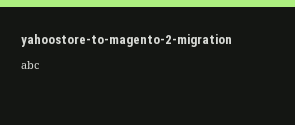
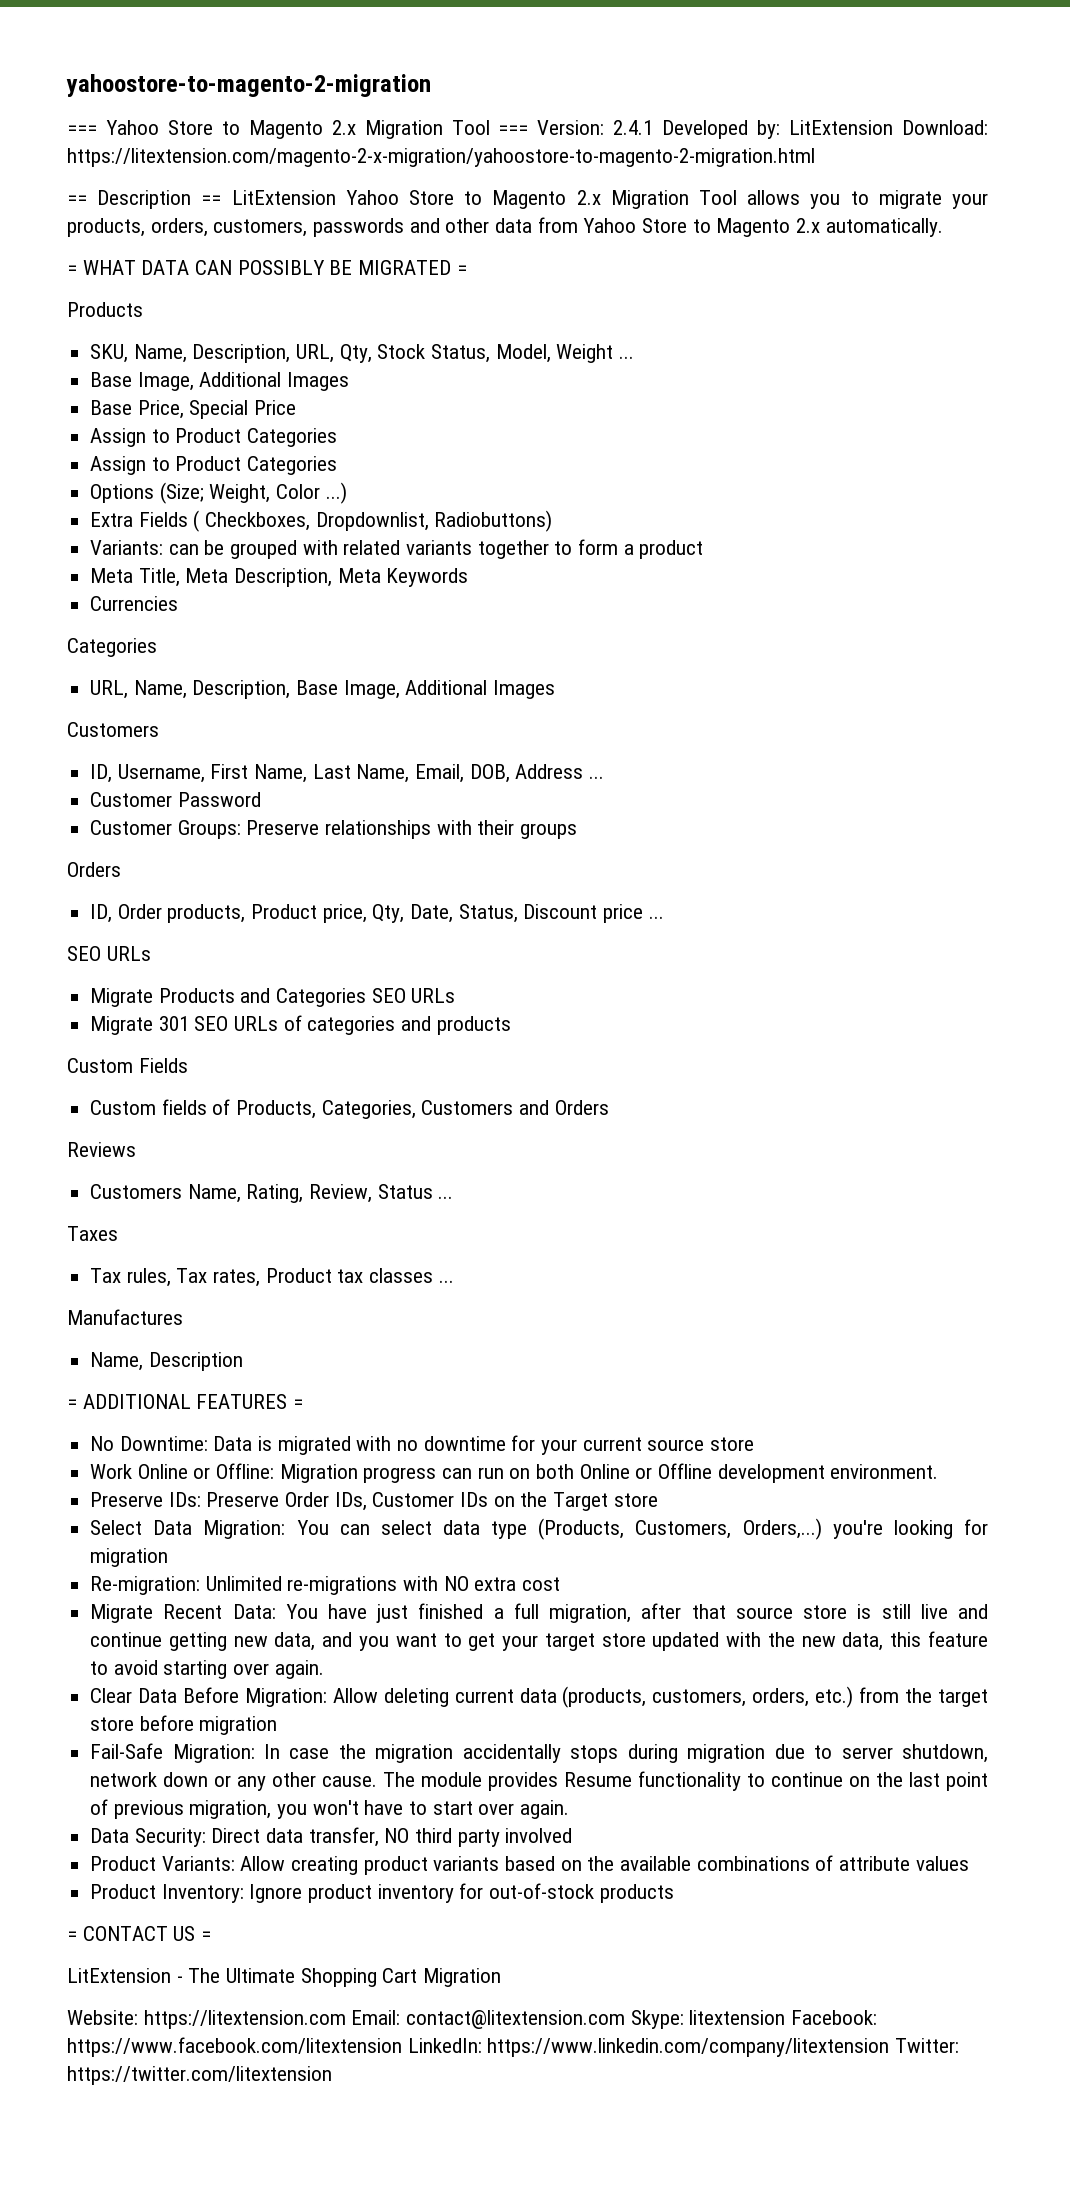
[21,61,39,69] abc -> [67,120,989,139] [67,148,815,167] [67,190,989,209] [67,217,943,237] [67,260,467,275] [67,302,143,317] [90,344,635,363] [90,372,350,391] [90,400,297,419] [90,428,338,447] [90,456,338,475] [90,482,347,504] [90,510,553,532] [90,539,704,559] [90,568,469,587] [90,596,179,611] [67,638,157,657] [90,680,556,699] [67,722,159,737] [90,764,605,783] [90,792,261,807] [90,820,578,839] [67,862,121,877] [90,904,664,923] [67,946,151,961] [90,988,456,1007] [90,1015,511,1035] [67,1058,188,1073] [90,1099,609,1119] [67,1142,136,1157] [90,1184,454,1203] [67,1226,118,1241] [90,1268,454,1287] [67,1309,183,1325] [90,1352,243,1371] [67,1394,304,1409] [90,1435,755,1455] [90,1463,939,1483] [90,1492,658,1511] [90,1518,989,1540] [90,1548,169,1567] [90,1576,561,1595] [90,1603,989,1623] [90,1631,989,1651] [90,1660,324,1679] [90,1686,988,1708] [90,1715,278,1735] [90,1743,988,1763] [90,1771,988,1791] [90,1799,570,1819] [90,1827,573,1847] [90,1855,969,1875] [90,1883,674,1903] [67,1926,212,1941] [67,1968,502,1987] [67,2010,878,2029] [67,2037,960,2057] [67,2066,332,2085] === Yahoo Store to Magento 2.x Migration Tool === Version: 2.4.1 Developed by: LitExtension Download: https://litextension.com/magento-2-x-migration/yahoostore-to-magento-2-migration.html // == Description == LitExtension Yahoo Store to Magento 2.x Migration Tool allows you to migrate your products, orders, customers, passwords and other data from Yahoo Store to Magento 2.x automatically. // = WHAT DATA CAN POSSIBLY BE MIGRATED = // Products // SKU, Name, Description, URL, Qty, Stock Status, Model, Weight ... // Base Image, Additional Images // Base Price, Special Price // Assign to Product Categories // Assign to Product Categories // Options (Size; Weight, Color ...) // Extra Fields ( Checkboxes, Dropdownlist, Radiobuttons) // Variants: can be grouped with related variants together to form a product // Meta Title, Meta Description, Meta Keywords // Currencies // Categories // URL, Name, Description, Base Image, Additional Images // Customers // ID, Username, First Name, Last Name, Email, DOB, Address ... // Customer Password // Customer Groups: Preserve relationships with their groups // Orders // ID, Order products, Product price, Qty, Date, Status, Discount price ... // SEO URLs // Migrate Products and Categories SEO URLs // Migrate 301 SEO URLs of categories and products // Custom Fields // Custom fields of Products, Categories, Customers and Orders // Reviews // Customers Name, Rating, Review, Status ... // Taxes // Tax rules, Tax rates, Product tax classes ... // Manufactures // Name, Description // = ADDITIONAL FEATURES = // No Downtime: Data is migrated with no downtime for your current source store // Work Online or Offline: Migration progress can run on both Online or Offline development environment. // Preserve IDs: Preserve Order IDs, Customer IDs on the Target store // Select Data Migration: You can select data type (Products, Customers, Orders,...) you're looking for migration // Re-migration: Unlimited re-migrations with NO extra cost // Migrate Recent Data: You have just finished a full migration, after that source store is still live and continue getting new data, and you want to get your target store updated with the new data, this feature to avoid starting over again. // Clear Data Before Migration: Allow deleting current data (products, customers, orders, etc.) from the target store before migration // Fail-Safe Migration: In case the migration accidentally stops during migration due to server shutdown, network down or any other cause. The module provides Resume functionality to continue on the last point of previous migration, you won't have to start over again. // Data Security: Direct data transfer, NO third party involved // Product Variants: Allow creating product variants based on the available combinations of attribute values // Product Inventory: Ignore product inventory for out-of-stock products // = CONTACT US = // LitExtension - The Ultimate Shopping Cart Migration // Website: https://litextension.com Email: contact@litextension.com Skype: litextension Facebook: https://www.facebook.com/litextension LinkedIn: https://www.linkedin.com/company/litextension Twitter: https://twitter.com/litextension

